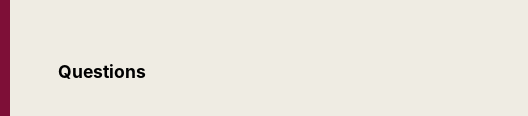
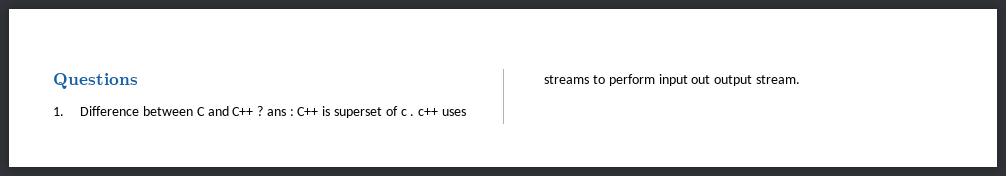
(146, 71) none -> [53,106,466,118] [544,74,800,86] // 1. Difference between C and C++ ? ans : C++ is superset of c . c++ uses streams to perform input out output stream.

